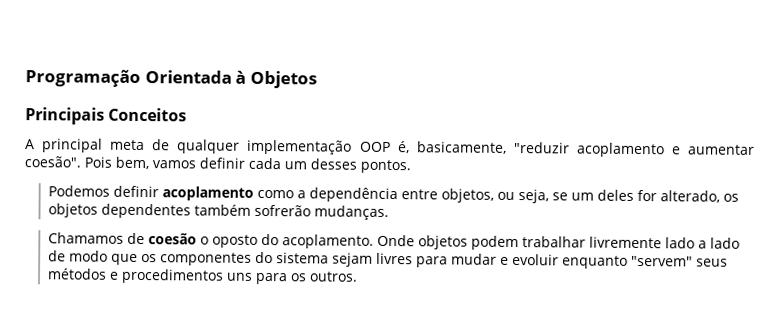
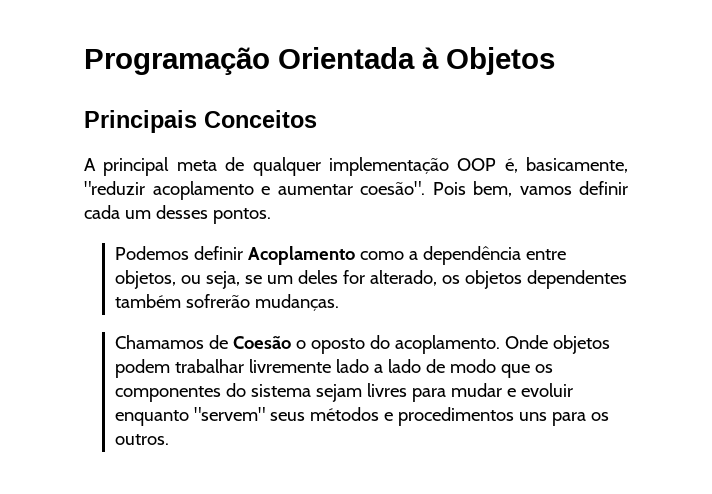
[161,186,254,201] acoplamento -> [248,246,356,265] Acoplamento
[147,233,197,245] coesão -> [233,336,292,349] Coesão

